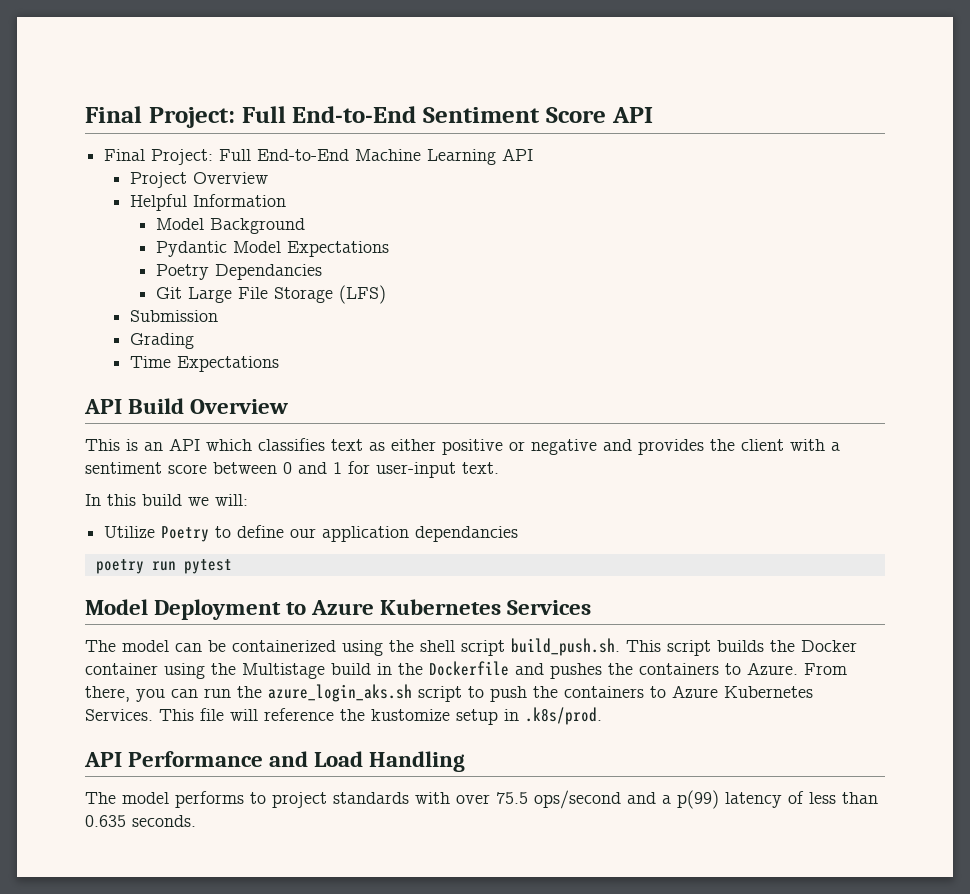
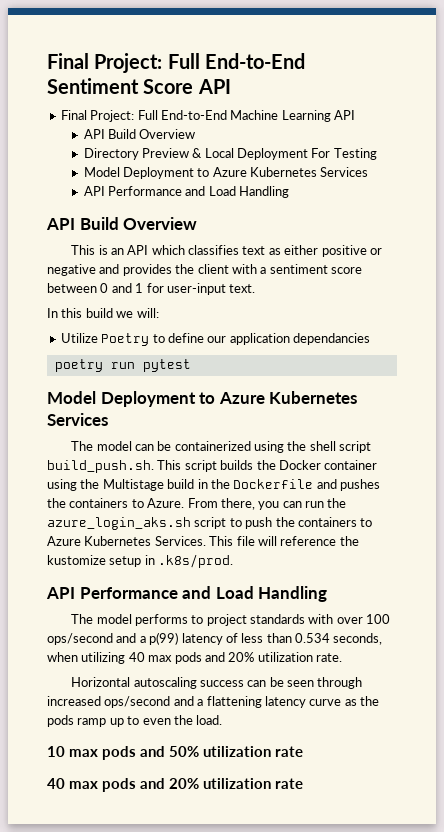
[129,172,268,188] [129,194,286,211] [155,218,305,234] [155,241,389,257] [155,264,322,280] [155,285,386,304] [129,310,218,322] [129,333,194,349] [129,356,279,372] Project Overview // Helpful Information // Model Background // Pydantic Model Expectations // Poetry Dependancies // Git Large File Storage (LFS) // Submission // Grading // Time Expectations -> [83,129,196,139] [83,148,377,160] [83,167,369,179] [83,186,290,198] API Build Overview // Directory Preview & Local Deployment For Testing // Model Deployment to Azure Kubernetes Services // API Performance and Load Handling
[496,792,528,804] 75.5 -> [366,614,391,624] 100
[85,815,196,827] 0.635 seconds. -> [295,633,383,645] [47,652,342,664] [71,677,363,689] [47,696,379,708] [47,715,223,727] [47,746,303,760] [47,778,303,792] 0.534 seconds, when utilizing 40 max pods and 20% utilization rate. // Horizontal autoscaling success can be seen through increased ops/second and a flattening latency curve as the pods ramp up to even the load. // 10 max pods and 50% utilization rate // 40 max pods and 20% utilization rate

